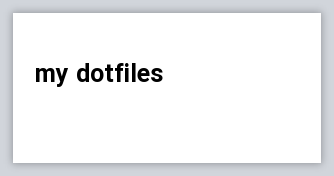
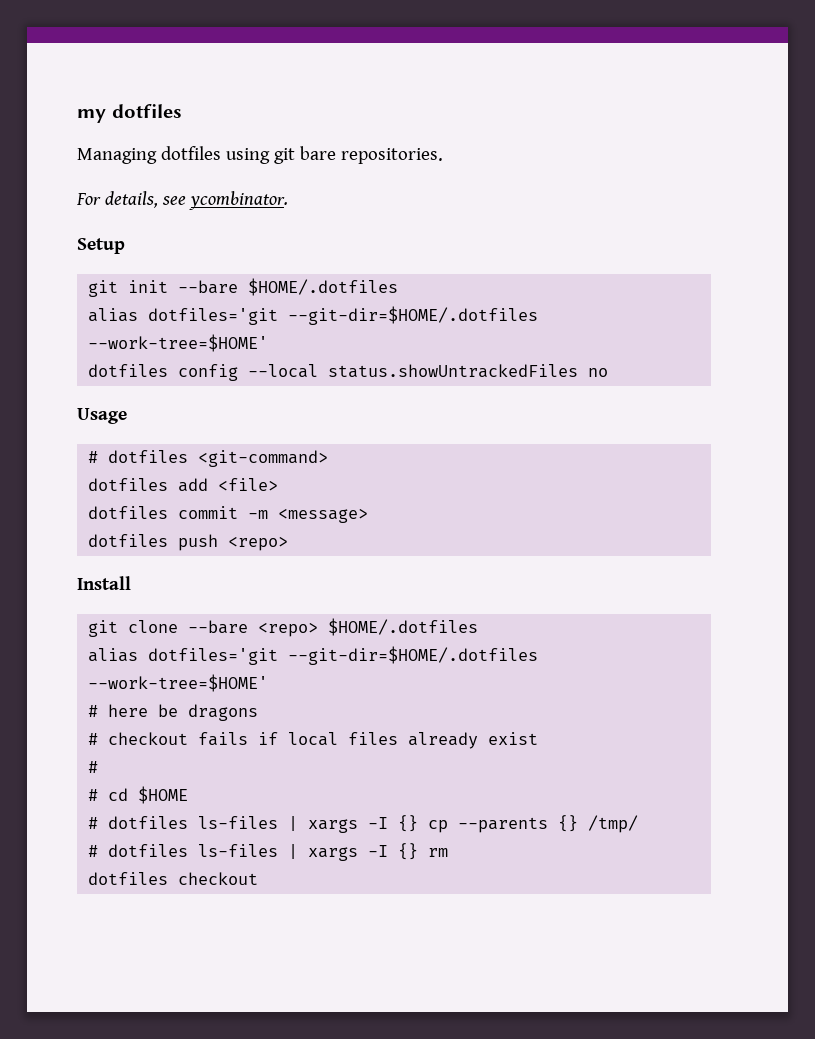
(163, 72) none -> [77,146,443,164] [76,191,288,210] [77,238,125,254] [88,278,399,297] [88,306,539,325] [88,334,269,352] [88,364,609,381] [77,408,127,424] [88,450,329,467] [88,478,279,492] [88,506,369,523] [88,534,289,551] [77,576,131,590] [88,618,479,637] [88,646,539,665] [88,674,269,692] [88,704,259,721] [88,732,539,749] [88,761,99,773] [88,786,189,804] [88,815,639,833] [88,843,449,861] [88,872,259,885] // Managing dotfiles using git bare repositories. // For details, see ycombinator. // Setup // git init --bare $HOME/.dotfiles // alias dotfiles='git --git-dir=$HOME/.dotfiles --work-tree=$HOME' // dotfiles config --local status.showUntrackedFiles no // Usage // # dotfiles <git-command> // dotfiles add <file> // dotfiles commit -m <message> // dotfiles push <repo> // Install // git clone --bare <repo> $HOME/.dotfiles // alias dotfiles='git --git-dir=$HOME/.dotfiles --work-tree=$HOME' // # here be dragons // # checkout fails if local files already exist // # // # cd $HOME // # dotfiles ls-files | xargs -I {} cp --parents {} /tmp/ // # dotfiles ls-files | xargs -I {} rm // dotfiles checkout

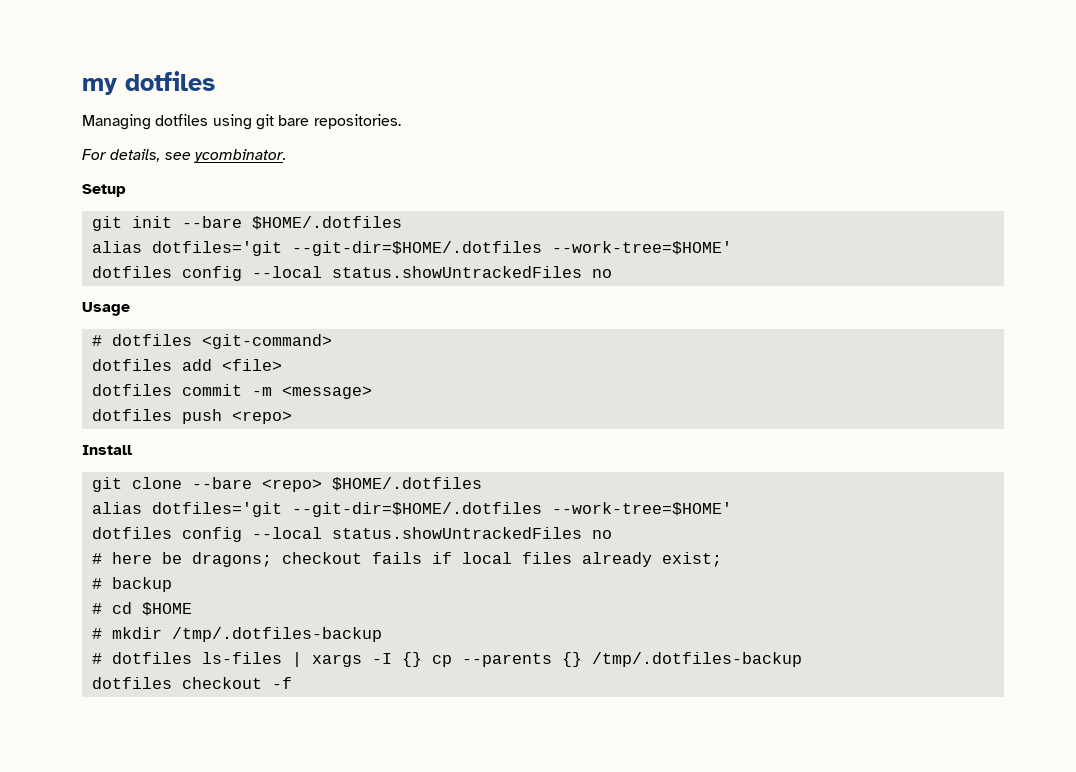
(269, 683) none -> [91,527,612,542] // dotfiles config --local status.showUntrackedFiles no
[188,704,259,721] [88,733,99,745] dragons // # -> [191,552,272,567] dragons;
[488,732,539,745] [88,761,99,773] exist // # -> [661,552,722,567] [91,577,172,592] exist; // # backup
(189, 795) none -> [91,627,382,642] // # mkdir /tmp/.dotfiles-backup
[588,815,639,833] [88,843,449,861] /tmp/ // # dotfiles ls-files | xargs -I {} rm -> [591,652,802,667] /tmp/.dotfiles-backup
(259, 878) none -> [271,677,292,689] -f

